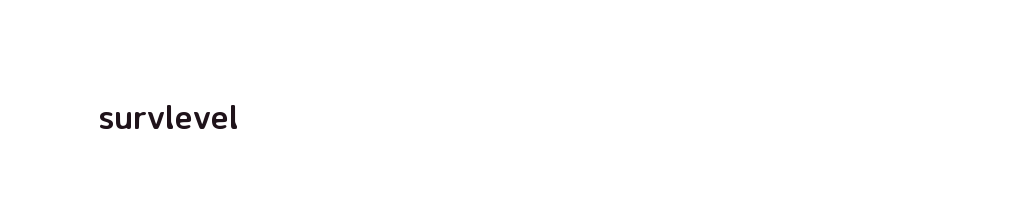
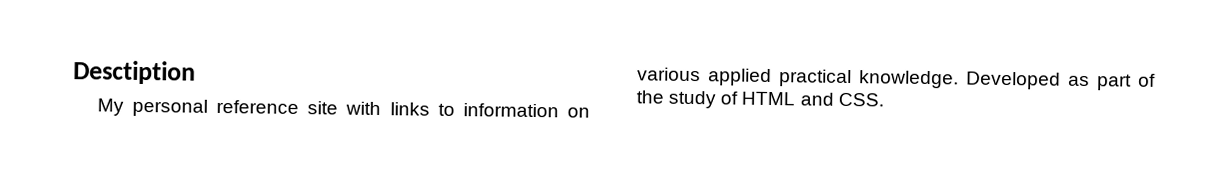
[98,105,239,129] survlevel -> [73,60,196,85] [96,98,590,118] [637,67,1156,91] [636,90,884,109] Desctiption // My personal reference site with links to information on various applied practical knowledge. Developed as part of the study of HTML and CSS.

